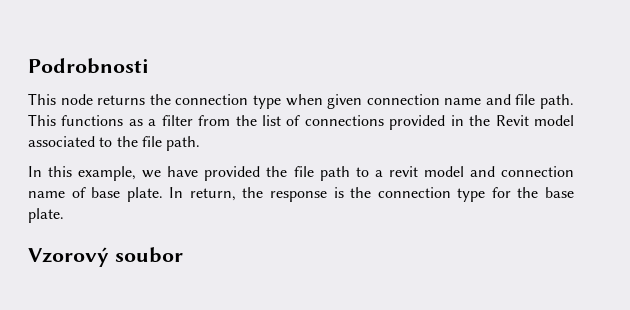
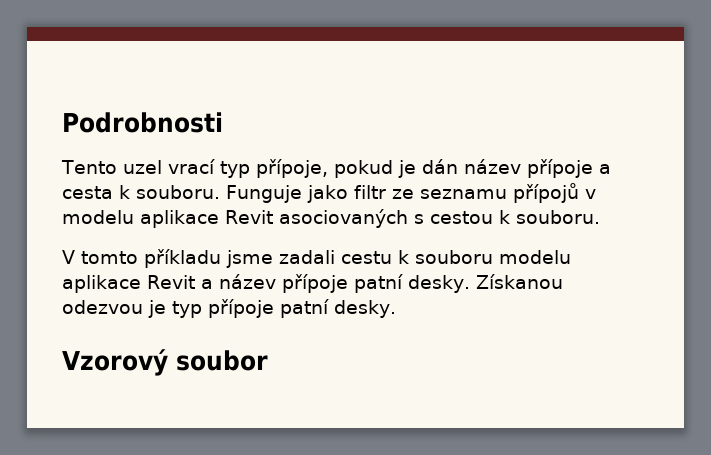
[28,93,574,109] [28,114,574,130] [28,136,201,151] [28,166,574,181] [28,187,574,202] [28,208,64,223] This node returns the connection type when given connection name and file path. This functions as a filter from the list of connections provided in the Revit model associated to the file path. // In this example, we have provided the file path to a revit model and connection name of base plate. In return, the response is the connection type for the base plate. -> [61,159,611,178] [62,183,596,203] [62,209,600,228] [62,249,571,268] [62,274,563,293] [62,299,396,318] Tento uzel vrací typ přípoje, pokud je dán název přípoje a cesta k souboru. Funguje jako filtr ze seznamu přípojů v modelu aplikace Revit asociovaných s cestou k souboru. // V tomto příkladu jsme zadali cestu k souboru modelu aplikace Revit a název přípoje patní desky. Získanou odezvou je typ přípoje patní desky.

